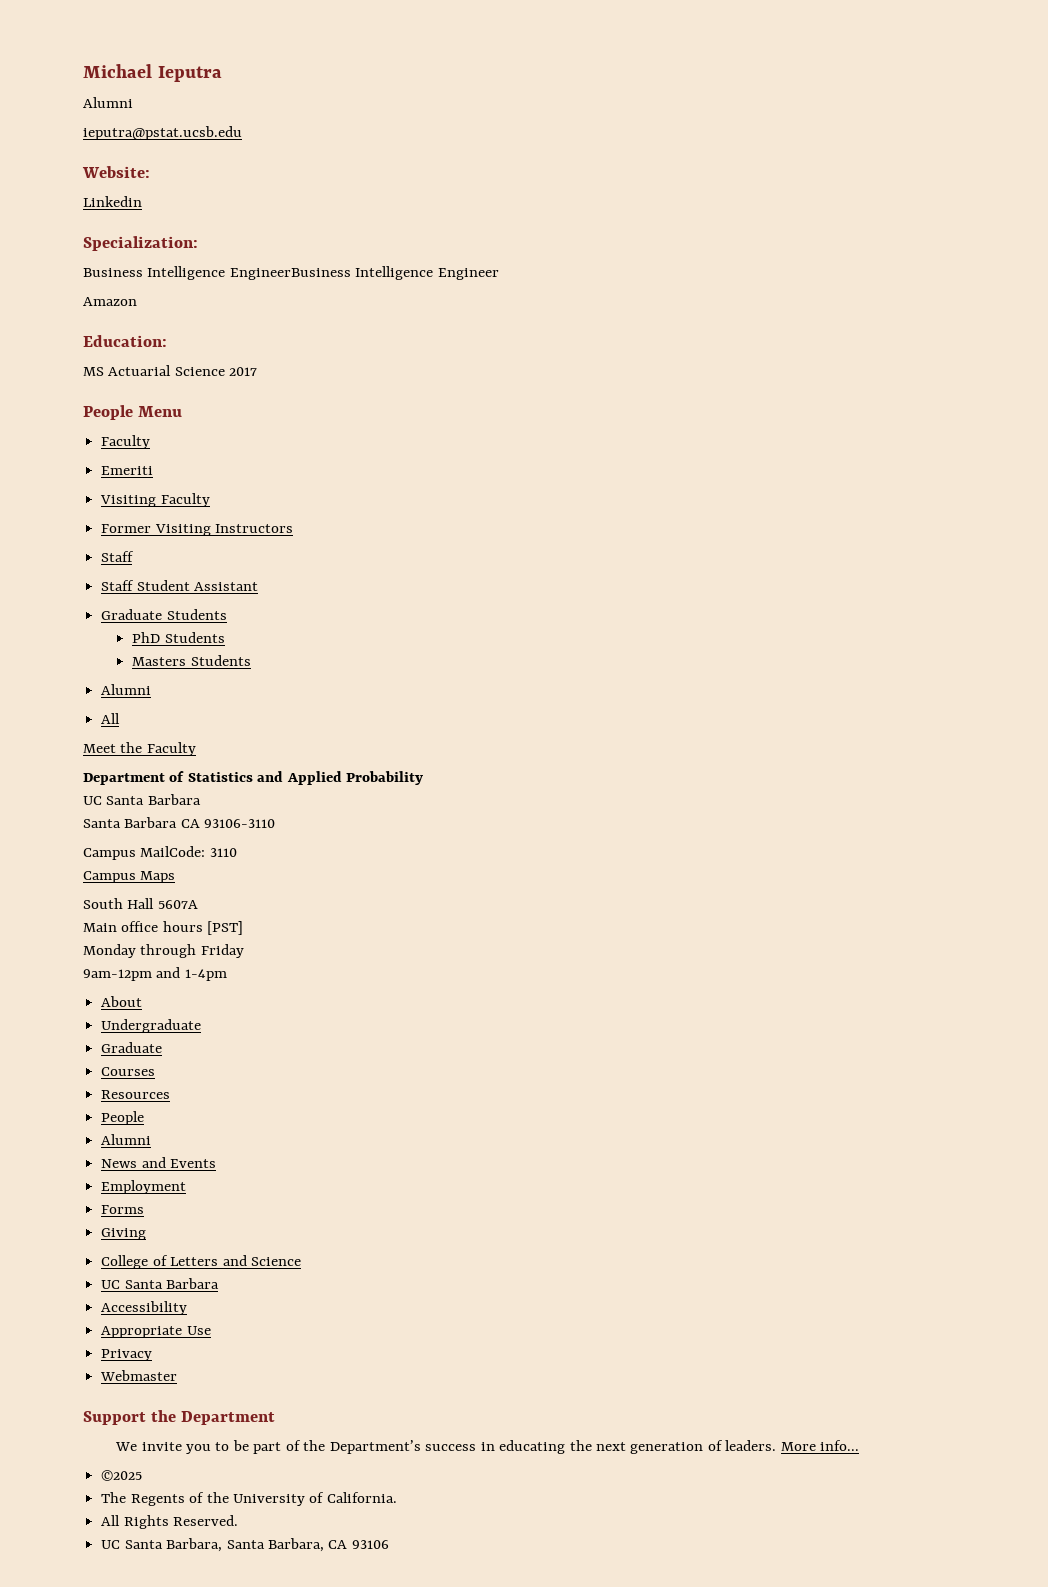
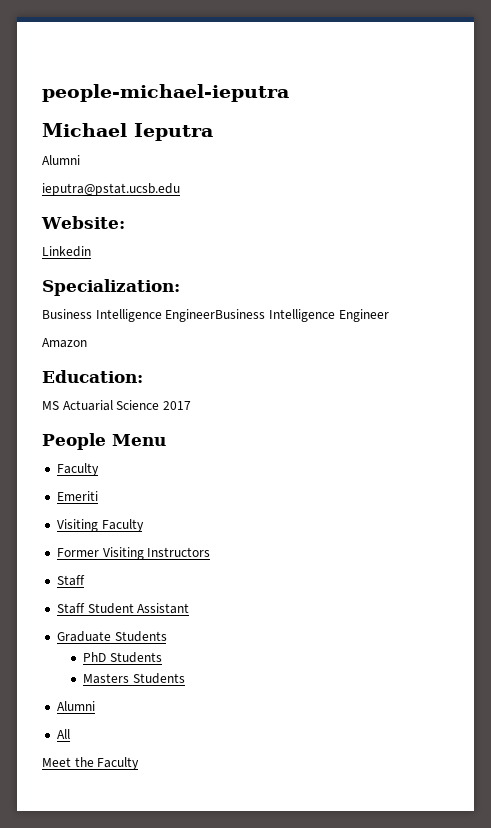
(83, 71) none -> [42,84,289,102] people-michael-ieputra //
[83,771,424,785] [83,794,201,805] [83,817,276,828] [83,846,237,860] [83,871,176,883] [83,898,198,909] [83,921,244,935] [83,944,244,958] [83,967,227,981] [101,996,143,1007] [101,1019,202,1033] [101,1042,163,1053] [101,1067,156,1076] [101,1090,171,1099] [101,1111,145,1125] [101,1134,152,1145] [101,1157,217,1168] [101,1180,187,1194] [101,1205,145,1214] [101,1228,147,1240] [101,1255,301,1269] [101,1278,220,1289] [101,1301,188,1315] [101,1326,211,1338] [101,1349,153,1361] [100,1370,178,1381] [83,1410,276,1425] [115,1440,860,1454] [101,1470,143,1481] [101,1492,397,1506] [101,1515,239,1529] [101,1538,389,1552] // Department of Statistics and Applied Probability // UC Santa Barbara // Santa Barbara CA 93106-3110 // Campus MailCode: 3110 // Campus Maps // South Hall 5607A // Main office hours [PST] // Monday through Friday // 9am-12pm and 1-4pm // About // Undergraduate // Graduate // Courses // Resources // People // Alumni // News and Events // Employment // Forms // Giving // College of Letters and Science // UC Santa Barbara // Accessibility // Appropriate Use // Privacy // Webmaster // Support the Department // We invite you to be part of the Department’s success in educating the next generation of leaders. More info... // ©2025 // The Regents of the University of California. // All Rights Reserved. // UC Santa Barbara, Santa Barbara, CA 93106 -> (140, 763) none

